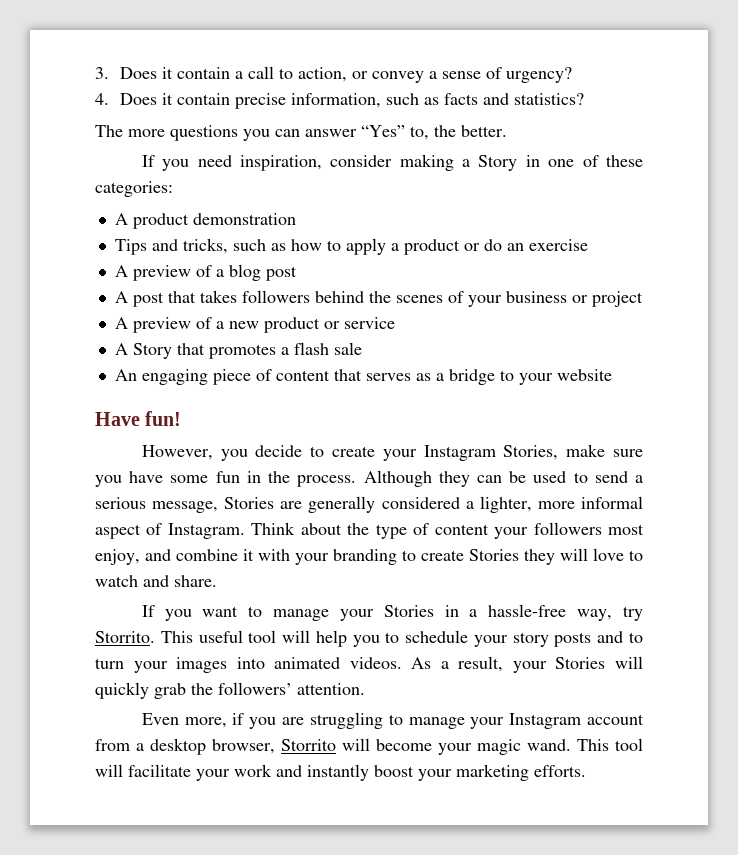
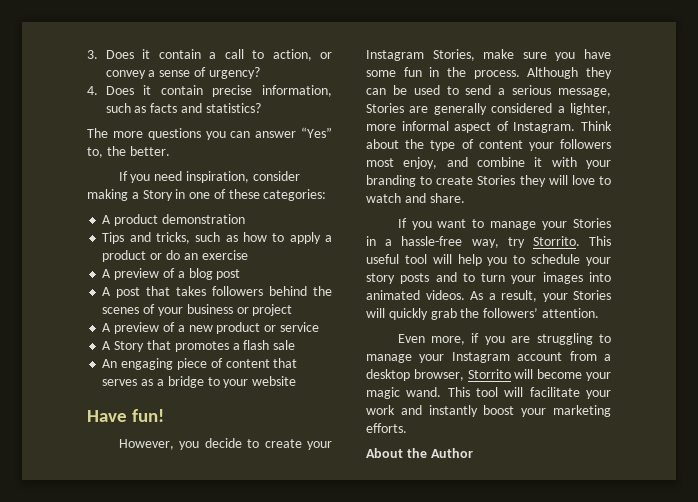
(586, 771) none -> [366,448,473,458] // About the Author

